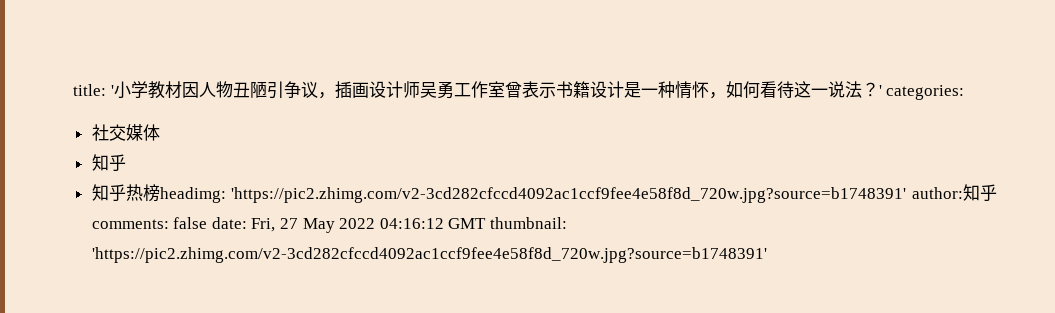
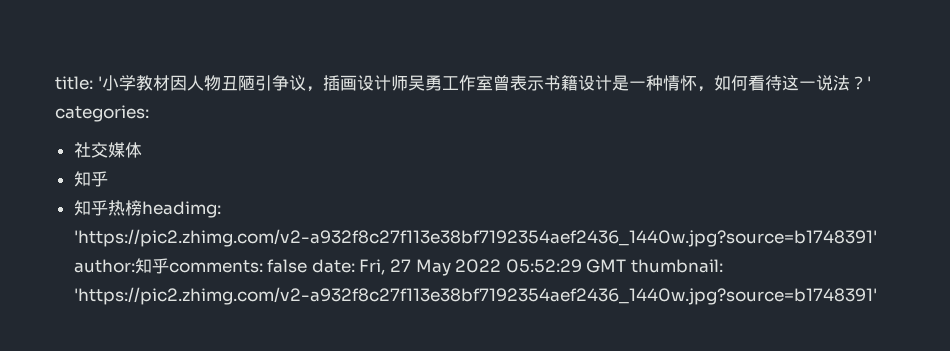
[231,187,907,203] 'https://pic2.zhimg.com/v2-3cd282cfccd4092ac1ccf9fee4e58f8d_720w.jpg?source=b1748391' -> [73,229,877,247] 'https://pic2.zhimg.com/v2-a932f8c27f113e38bf7192354aef2436_1440w.jpg?source=b1748391'
[379,218,444,229] 04:16:12 -> [505,259,582,273] 05:52:29
[91,247,767,263] 'https://pic2.zhimg.com/v2-3cd282cfccd4092ac1ccf9fee4e58f8d_720w.jpg?source=b1748391' -> [73,287,877,305] 'https://pic2.zhimg.com/v2-a932f8c27f113e38bf7192354aef2436_1440w.jpg?source=b1748391'

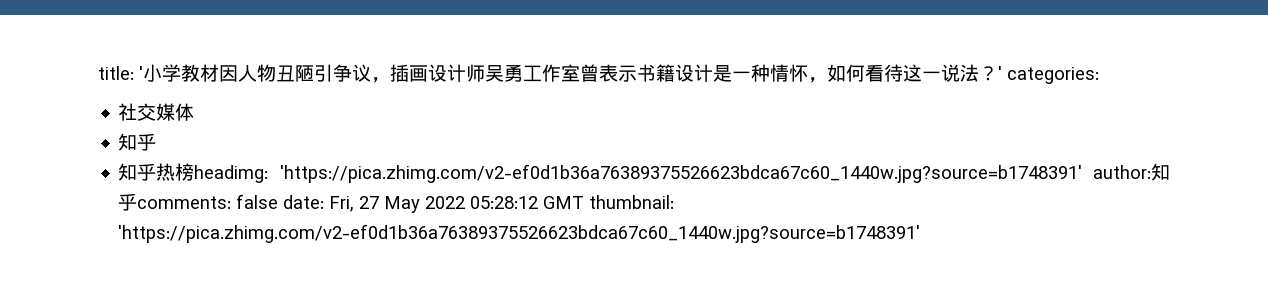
[73,229,877,247] 'https://pic2.zhimg.com/v2-a932f8c27f113e38bf7192354aef2436_1440w.jpg?source=b1748391' -> [279,164,1082,183] 'https://pica.zhimg.com/v2-ef0d1b36a76389375526623bdca67c60_1440w.jpg?source=b1748391'
[505,259,582,273] 05:52:29 -> [470,196,539,209] 05:28:12
[73,287,877,305] 'https://pic2.zhimg.com/v2-a932f8c27f113e38bf7192354aef2436_1440w.jpg?source=b1748391' -> [118,224,921,243] 'https://pica.zhimg.com/v2-ef0d1b36a76389375526623bdca67c60_1440w.jpg?source=b1748391'

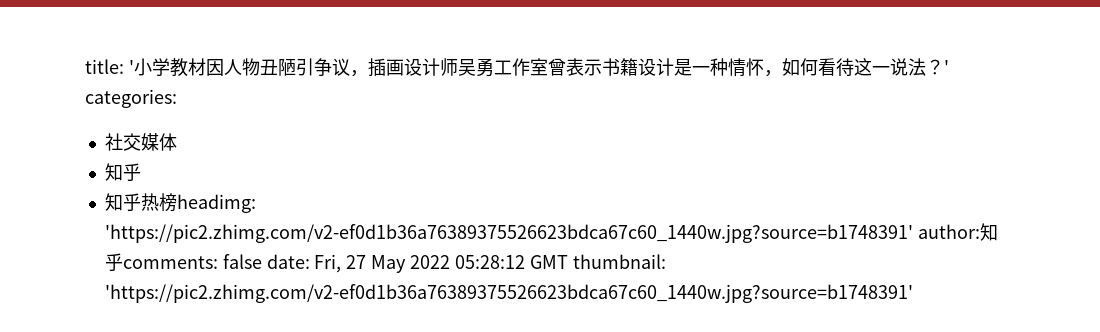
[279,164,1082,183] 'https://pica.zhimg.com/v2-ef0d1b36a76389375526623bdca67c60_1440w.jpg?source=b1748391' -> [104,224,913,243] 'https://pic2.zhimg.com/v2-ef0d1b36a76389375526623bdca67c60_1440w.jpg?source=b1748391'
[118,224,921,243] 'https://pica.zhimg.com/v2-ef0d1b36a76389375526623bdca67c60_1440w.jpg?source=b1748391' -> [104,284,913,303] 'https://pic2.zhimg.com/v2-ef0d1b36a76389375526623bdca67c60_1440w.jpg?source=b1748391'

